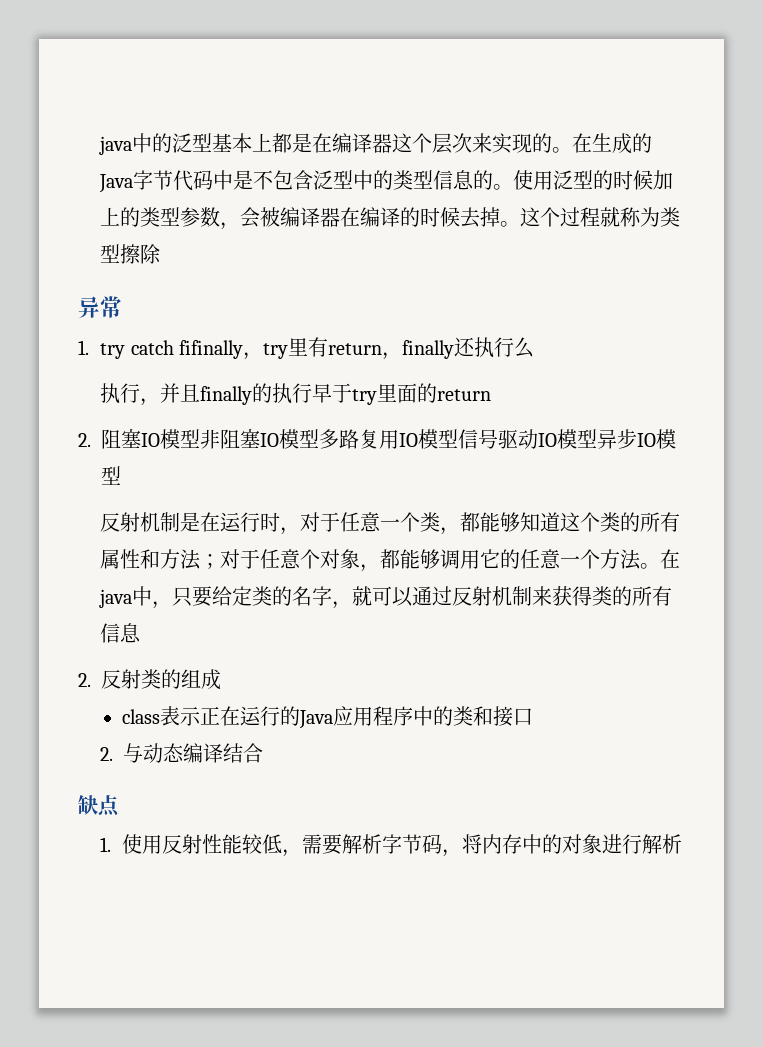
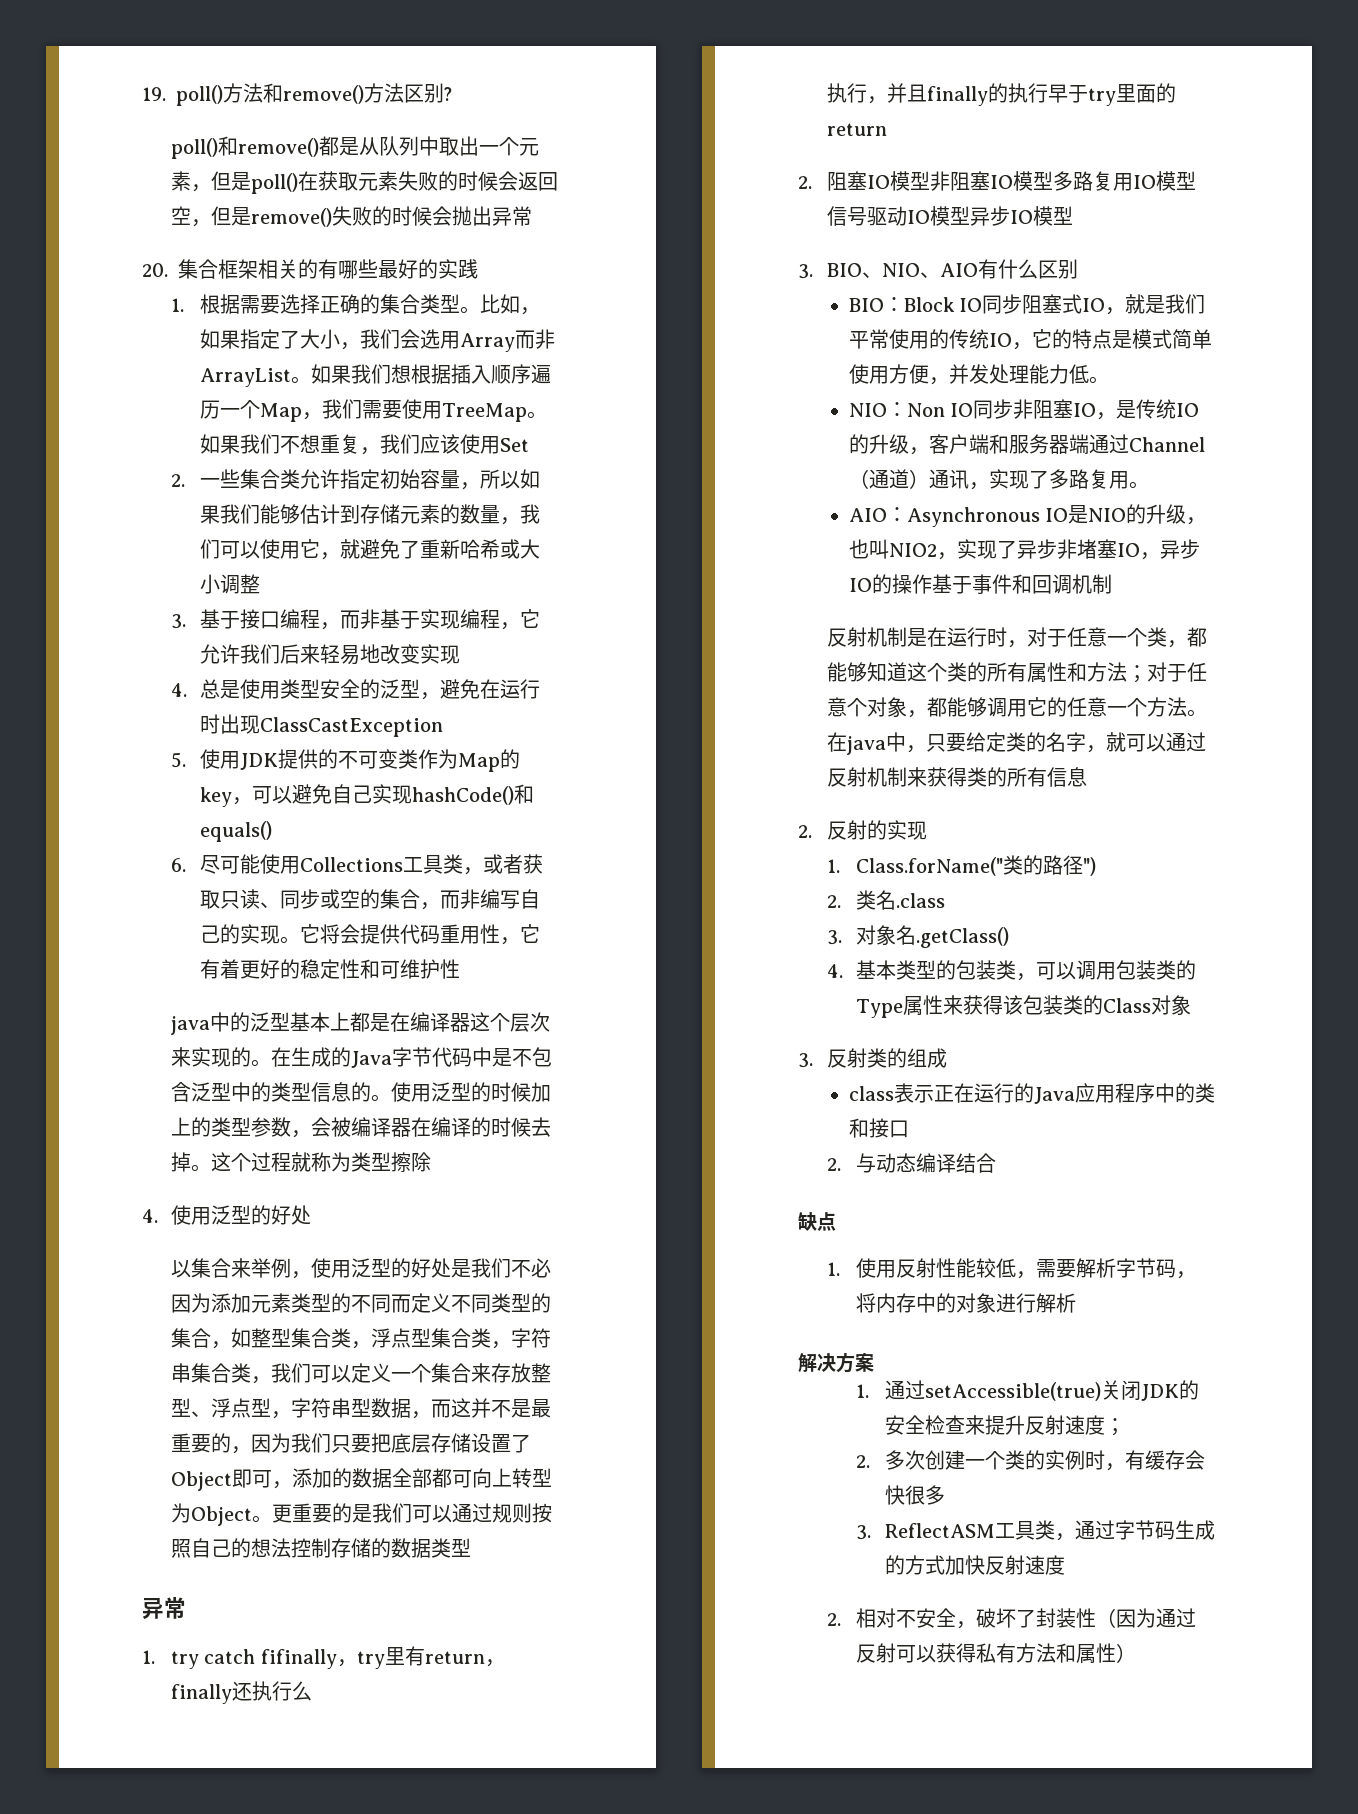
(99, 145) none -> [142,83,452,106] [171,136,540,159] [171,171,559,194] [171,206,533,227] [142,259,478,279] [171,294,541,315] [200,329,556,352] [200,364,552,387] [200,399,548,422] [200,434,530,455] [171,469,541,490] [200,504,541,525] [200,539,541,560] [200,574,261,594] [171,609,541,630] [200,644,461,665] [171,679,541,700] [200,714,444,737] [171,749,521,772] [200,784,535,807] [200,821,273,842] [171,854,544,875] [200,889,541,910] [200,924,541,945] [200,959,461,979] 19. poll()方法和remove()方法区别? // poll()和remove()都是从队列中取出一个元素，但是poll()在获取元素失败的时候会返回空，但是remove()失败的时候会抛出异常 // 20.集合框架相关的有哪些最好的实践 // 1.根据需要选择正确的集合类型。比如，如果指定了大小，我们会选用Array而非ArrayList。如果我们想根据插入顺序遍历一个Map，我们需要使用TreeMap。如果我们不想重复，我们应该使用Set // 2.一些集合类允许指定初始容量，所以如果我们能够估计到存储元素的数量，我们可以使用它，就避免了重新哈希或大小调整 // 3.基于接口编程，而非基于实现编程，它允许我们后来轻易地改变实现 // 4.总是使用类型安全的泛型，避免在运行时出现ClassCastException // 5.使用JDK提供的不可变类作为Map的key，可以避免自己实现hashCode()和equals() // 6.尽可能使用Collections工具类，或者获取只读、同步或空的集合，而非编写自己的实现。它将会提供代码重用性，它有着更好的稳定性和可维护性 //
(162, 254) none -> [142,1205,312,1225] [171,1258,552,1279] [171,1293,552,1313] [171,1328,552,1349] [171,1363,552,1384] [171,1398,552,1419] [171,1433,532,1454] [171,1468,553,1491] [171,1503,553,1526] [171,1538,472,1558] // 4.使用泛型的好处 // 以集合来举例，使用泛型的好处是我们不必因为添加元素类型的不同而定义不同类型的集合，如整型集合类，浮点型集合类，字符串集合类，我们可以定义一个集合来存放整型、浮点型，字符串型数据，而这并不是最重要的，因为我们只要把底层存储设置了Object即可，添加的数据全部都可向上转型为Object。更重要的是我们可以通过规则按照自己的想法控制存储的数据类型
(121, 475) none -> [798,259,1079,279] [849,294,1206,315] [849,329,1213,350] [849,364,1110,385] [849,399,1200,420] [849,434,1206,455] [849,469,1150,490] [849,504,1207,527] [849,539,1201,560] [849,574,1113,594] // 3. BIO、NIO、AIO有什么区别 // BIO：Block IO同步阻塞式IO，就是我们平常使用的传统IO，它的特点是模式简单使用方便，并发处理能力低。 // NIO：Non IO同步非阻塞IO，是传统IO的升级，客户端和服务器端通过Channel（通道）通讯，实现了多路复用。 // AIO：Asynchronous IO是NIO的升级，也叫NIO2，实现了异步非堵塞IO，异步IO的操作基于事件和回调机制
(141, 679) none -> [867,820,928,840] [827,855,1097,876] [827,890,946,910] [827,925,1010,948] [827,960,1197,981] [856,995,1192,1018] [798,1048,868,1068] 的实现 // 1. Class.forName("类的路径") // 2.类名.class // 3.对象名.getClass() // 4.基本类型的包装类，可以调用包装类的Type属性来获得该包装类的Class对象 // 3.反射
(683, 844) none -> [798,1352,874,1373] [856,1380,1200,1401] [885,1415,1126,1436] [856,1450,1206,1471] [885,1485,946,1505] [856,1520,1216,1541] [885,1555,1066,1575] [827,1608,1197,1629] [856,1643,1137,1664] // 解决方案 // 1.通过setAccessible(true)关闭JDK的安全检查来提升反射速度； // 2.多次创建一个类的实例时，有缓存会快很多 // 3. ReflectASM工具类，通过字节码生成的方式加快反射速度 // 2.相对不安全，破坏了封装性（因为通过反射可以获得私有方法和属性）

